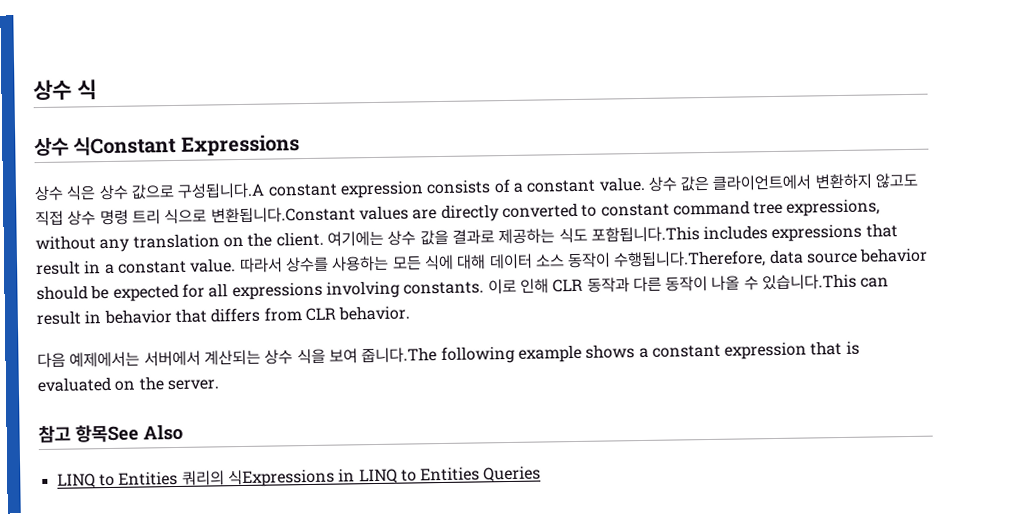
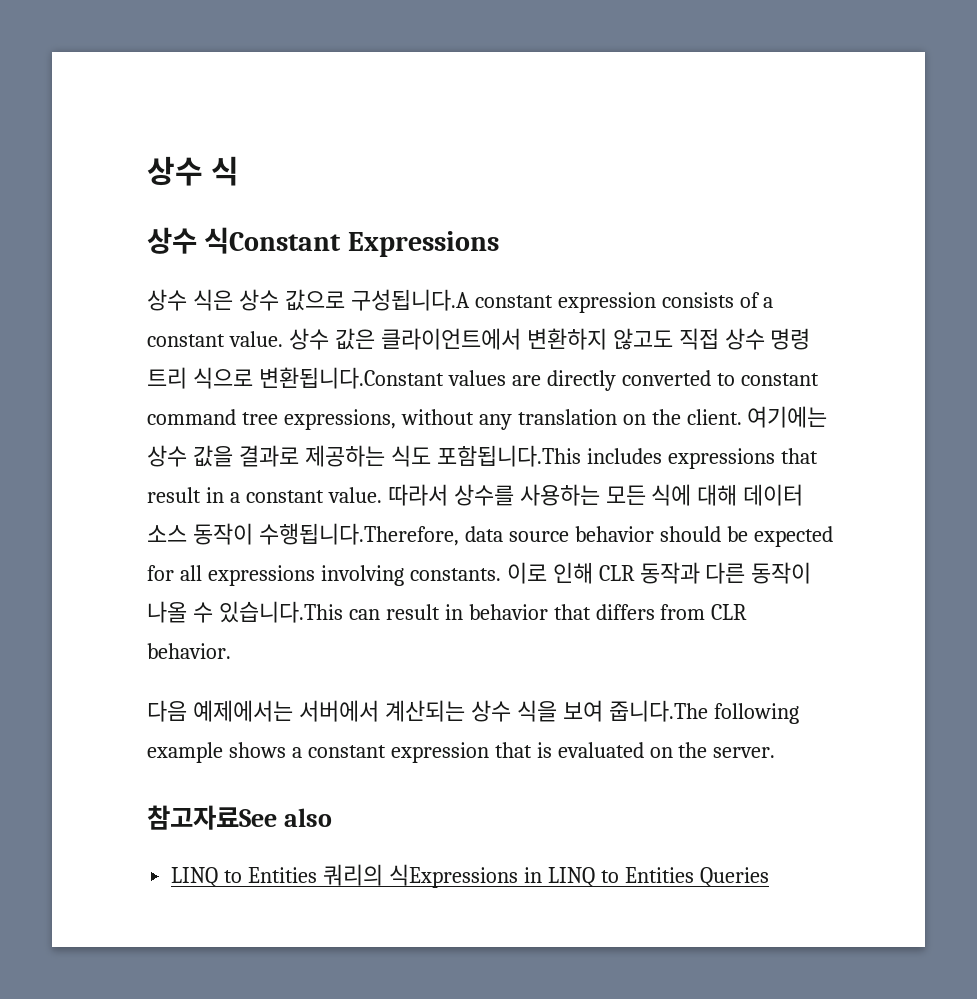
[38,423,183,444] 참고 항목See Also -> [147,805,332,830] 참고자료See also

